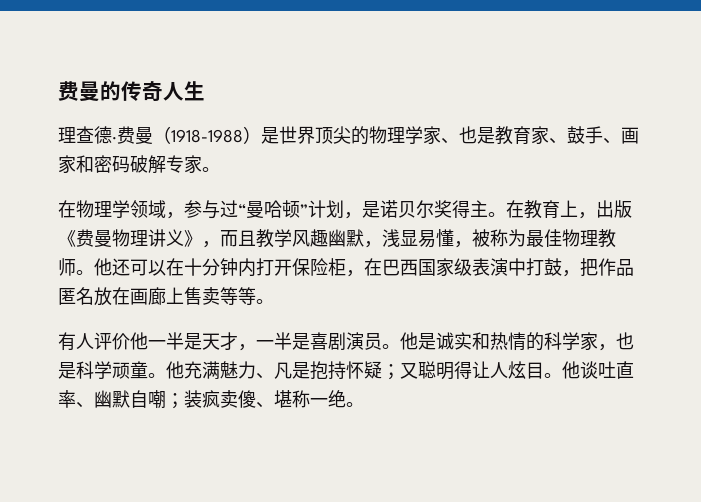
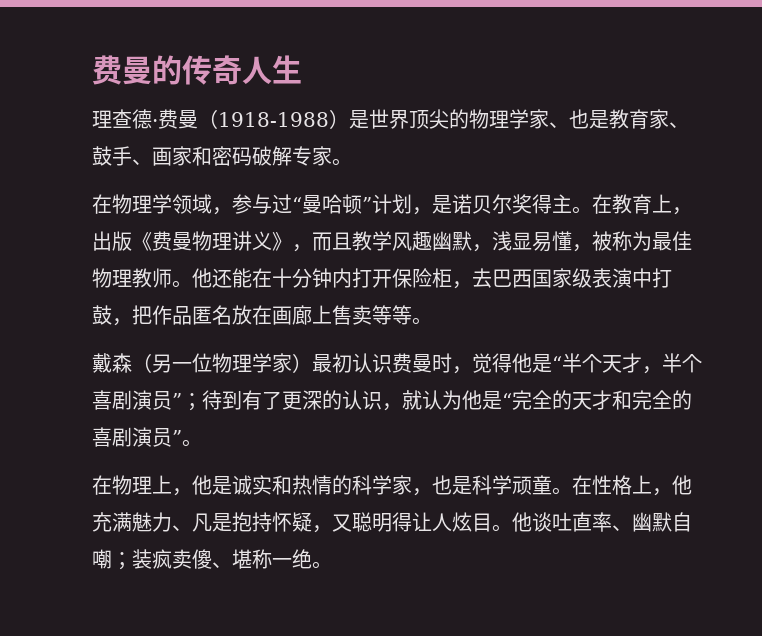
[130,259,166,276] 可以 -> [232,268,252,288] 能
[364,258,382,276] 在 -> [472,268,492,288] 去
[58,332,400,351] 有人评价他一半是天才，一半是喜剧演员。 -> [92,353,702,374] [92,390,692,411] [92,427,202,447] [92,475,192,496] 戴森（另一位物理学家）最初认识费曼时，觉得他是“半个天才，半个喜剧演员”；待到有了更深的认识，就认为他是“完全的天才和完全的喜剧演员”。 // 在物理上，
(166, 375) none -> [572,475,672,496] 在性格上，
[382,364,400,380] ； -> [312,525,332,533] ，

